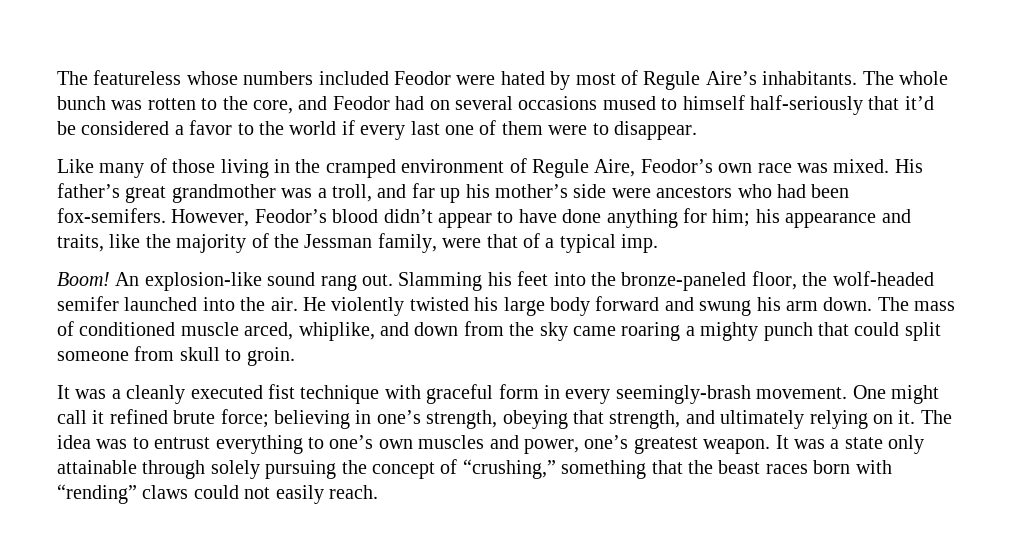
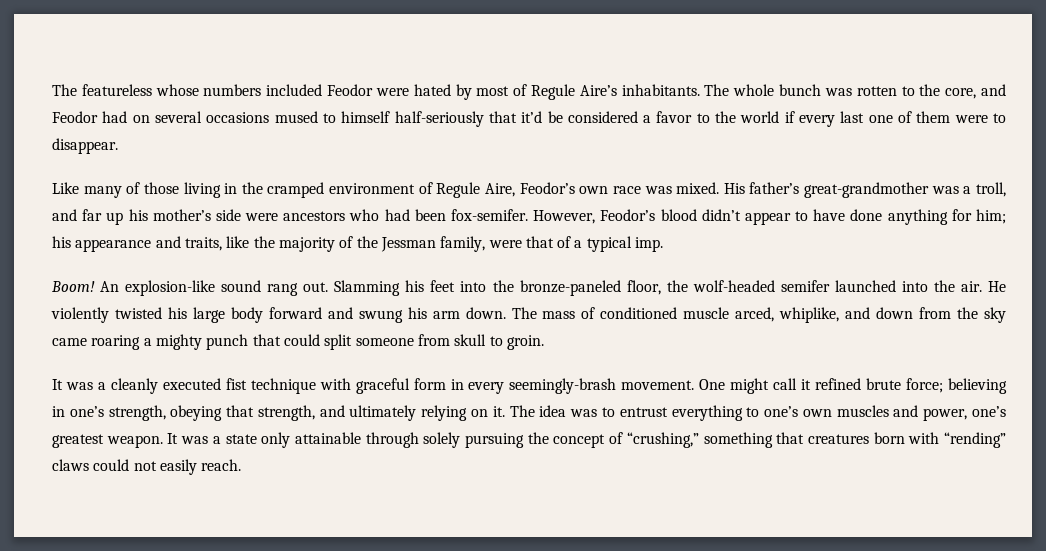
[125,184,276,203] great grandmother -> [804,182,930,198] great-grandmother
[57,208,166,223] fox-semifers. -> [451,209,528,221] fox-semifer.
[687,460,808,474] the beast races -> [807,434,869,444] creatures

